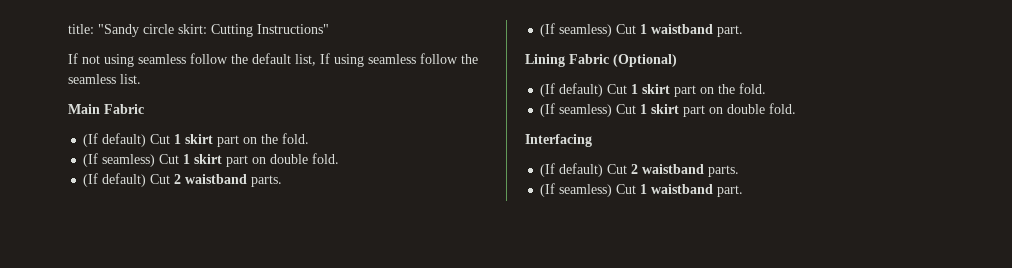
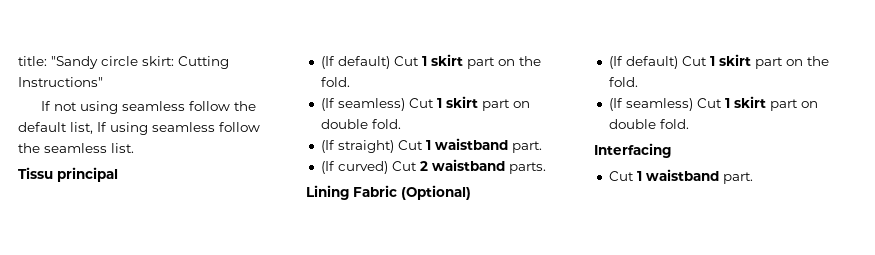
[68,104,144,114] Main Fabric -> [18,167,118,182] Tissu principal
[102,173,283,187] [540,23,744,37] default) Cut 2 waistband parts. // (If seamless) Cut 1 waistband part. -> [337,138,542,153] [320,159,546,174] straight) Cut 1 waistband part. // (If curved) Cut 2 waistband parts.
[540,163,740,177] [540,183,613,197] (If default) Cut 2 waistband parts. // (If seamless) -> (671, 150) none

